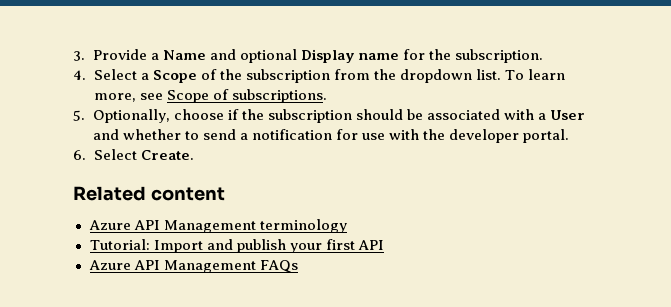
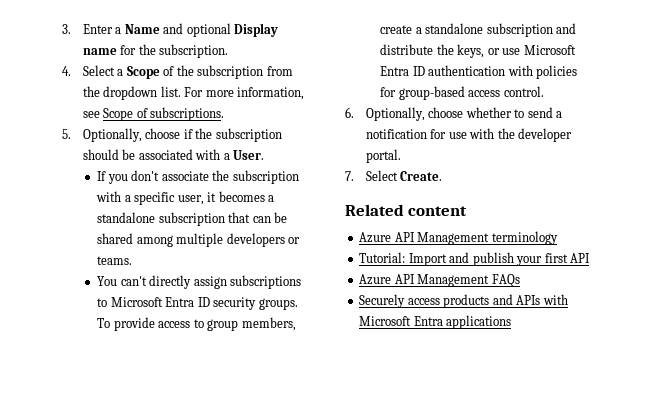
[92,49,147,60] Provide -> [82,24,113,34] Enter
[505,69,566,80] [93,93,136,102] To learn more, -> [184,87,305,100] For more information,
[550,110,586,120] [92,129,119,140] User and -> [233,150,265,160] [97,170,299,184] [96,191,275,205] [97,212,288,226] [97,233,301,247] [97,256,133,265] [97,275,302,289] [97,297,298,310] [97,317,296,331] [380,23,577,37] [380,44,576,58] [380,65,578,79] [380,86,544,100] [345,107,464,121] User. // If you don't associate the subscription with a specific user, it becomes a standalone subscription that can be shared among multiple developers or teams. // You can't directly assign subscriptions to Microsoft Entra ID security groups. To provide access to group members, create a standalone subscription and distribute the keys, or use Microsoft Entra ID authentication with policies for group-based access control. // 6. Optionally, choose
[73,150,86,160] 6. -> [345,171,354,181] 7.
(298, 266) none -> [359,294,568,308] [359,315,512,329] // Securely access products and APIs with Microsoft Entra applications

